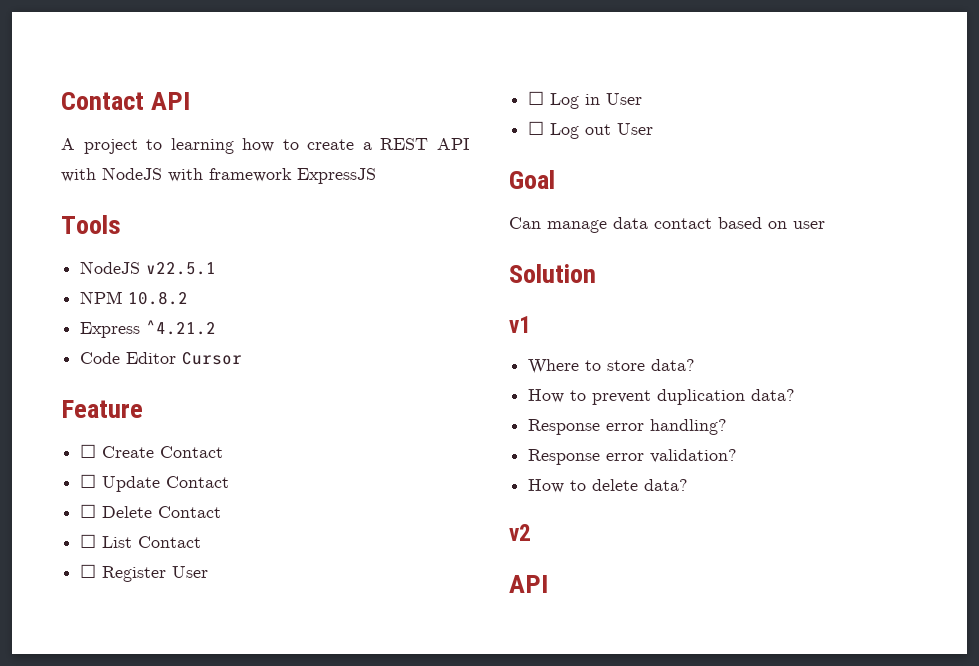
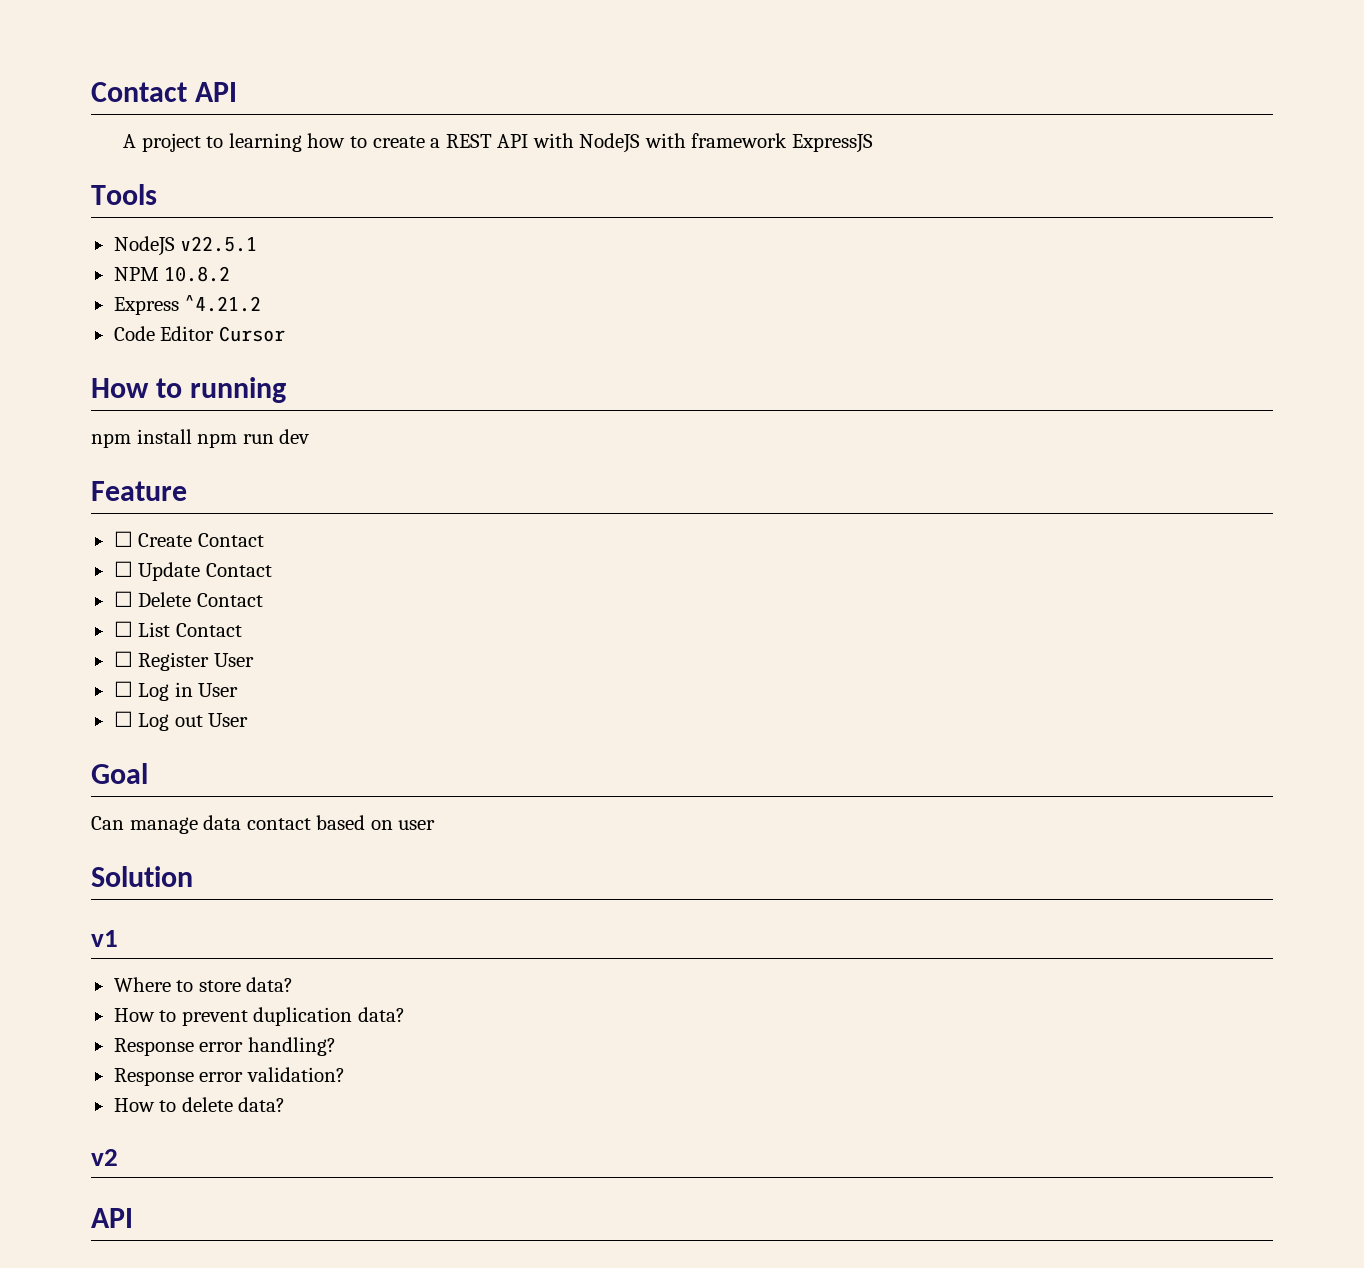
(243, 358) none -> [91,377,287,403] [91,429,310,448] // How to running // npm install npm run dev

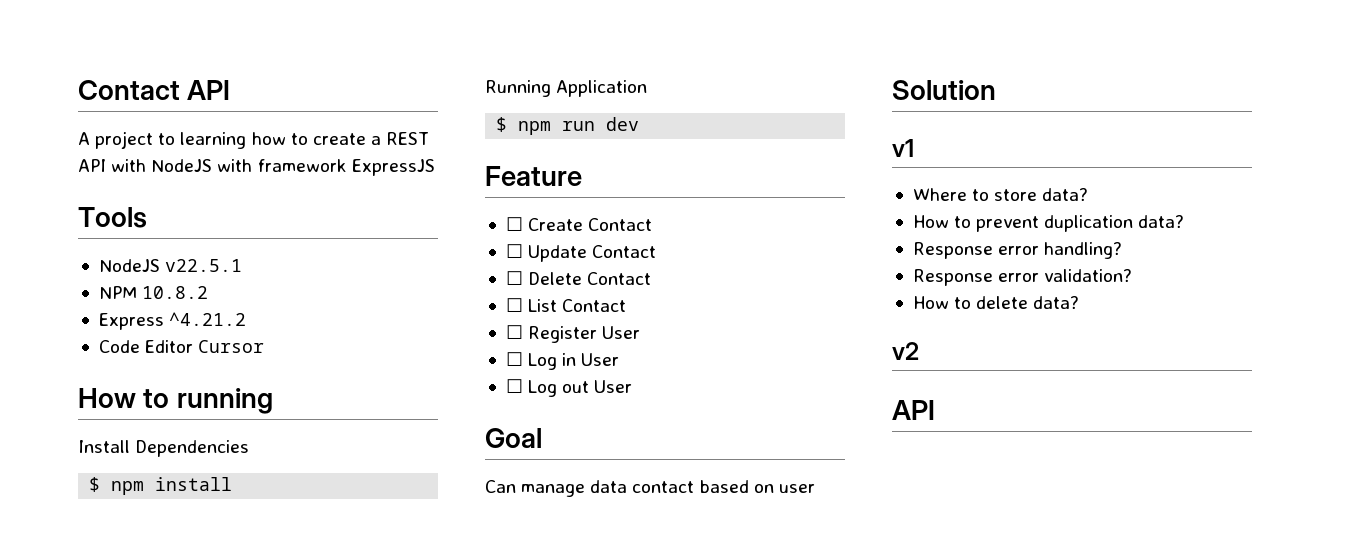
(287, 390) none -> [78,440,250,457] [89,477,101,492] Install Dependencies // $
(192, 436) none -> [485,80,648,97] [496,117,508,132] // Running Application // $

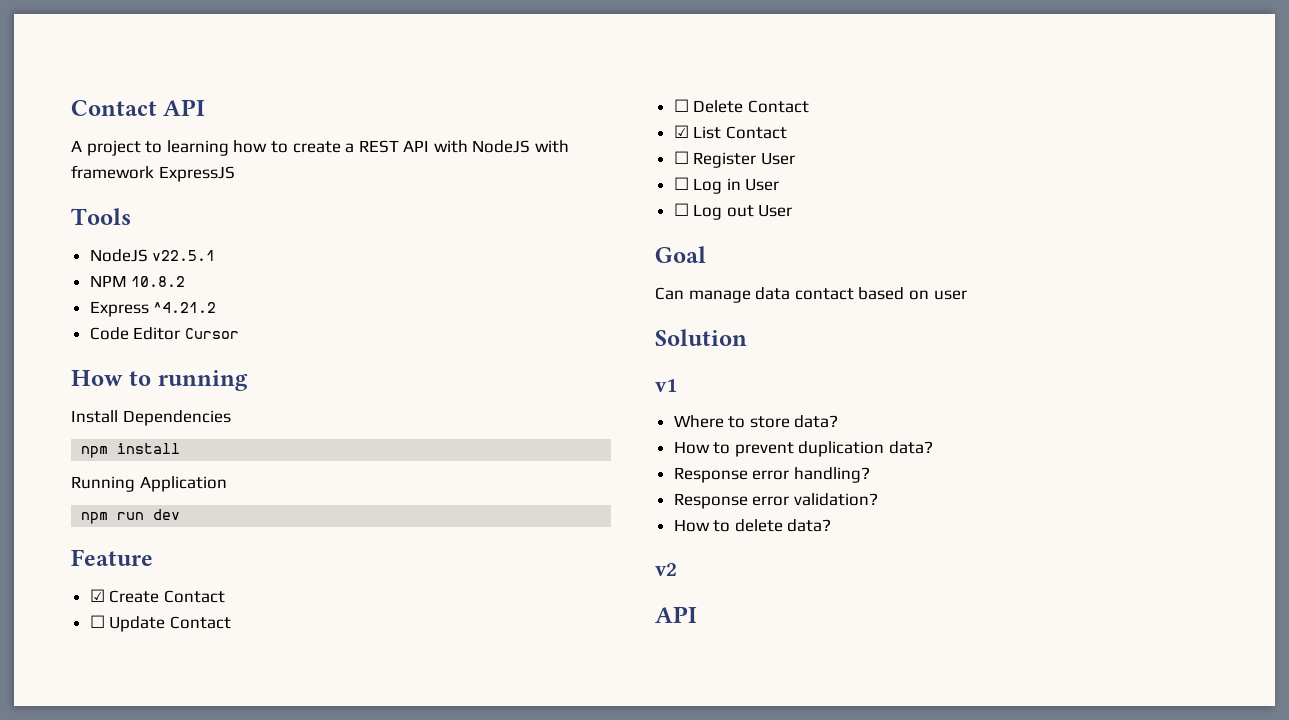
[89,477,101,492] $ -> (231, 418) none
[496,117,508,132] $ -> (227, 484) none
[505,217,523,231] ☐ -> [89,589,105,602] ☑
[505,298,523,312] ☐ -> [673,125,689,138] ☑

